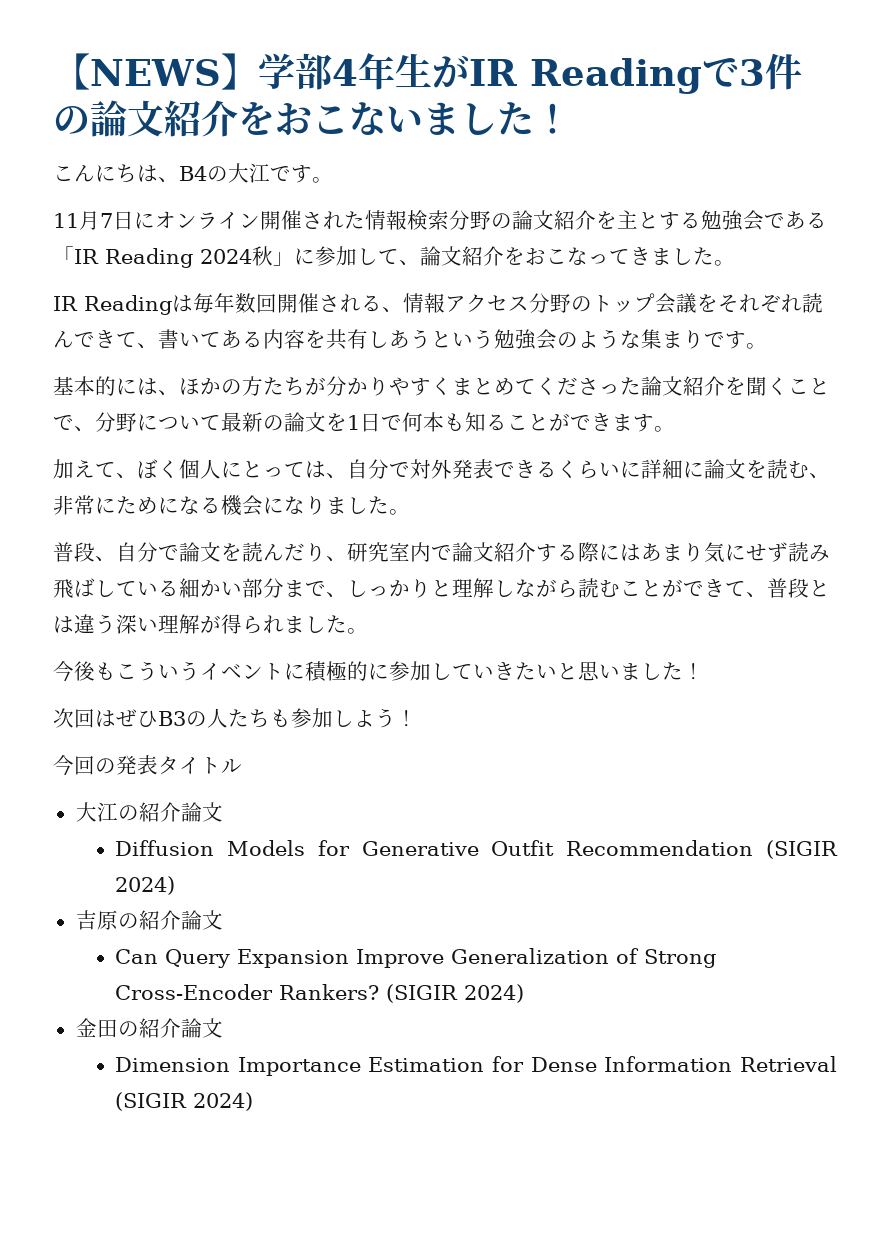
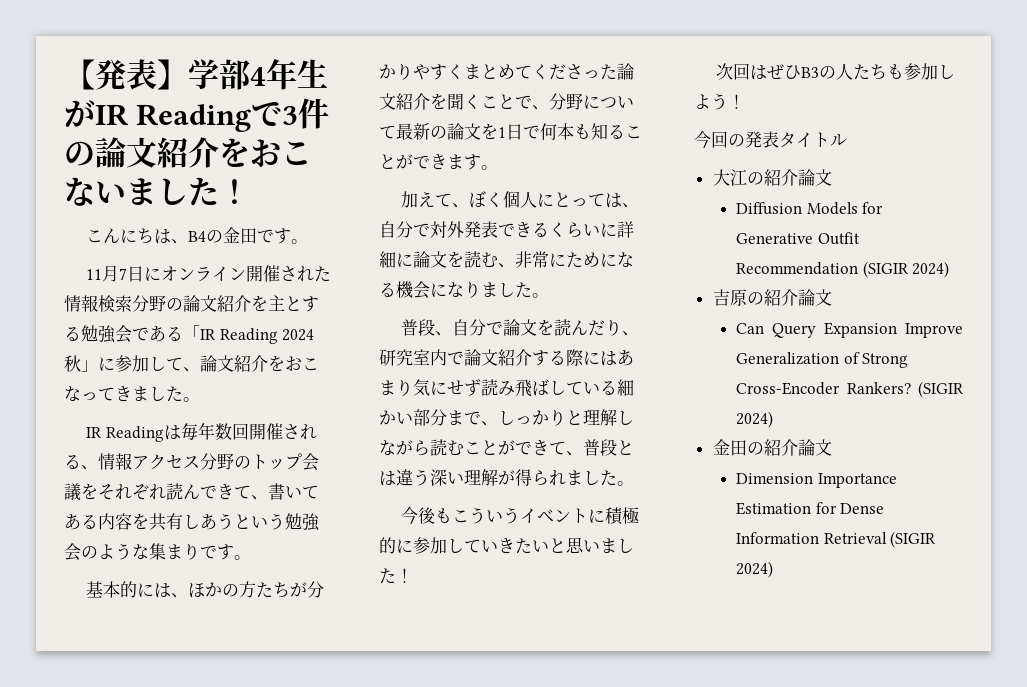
[90,59,221,86] NEWS -> [95,59,157,90] 発表
[228,163,270,183] 大江 -> [223,227,258,244] 金田

